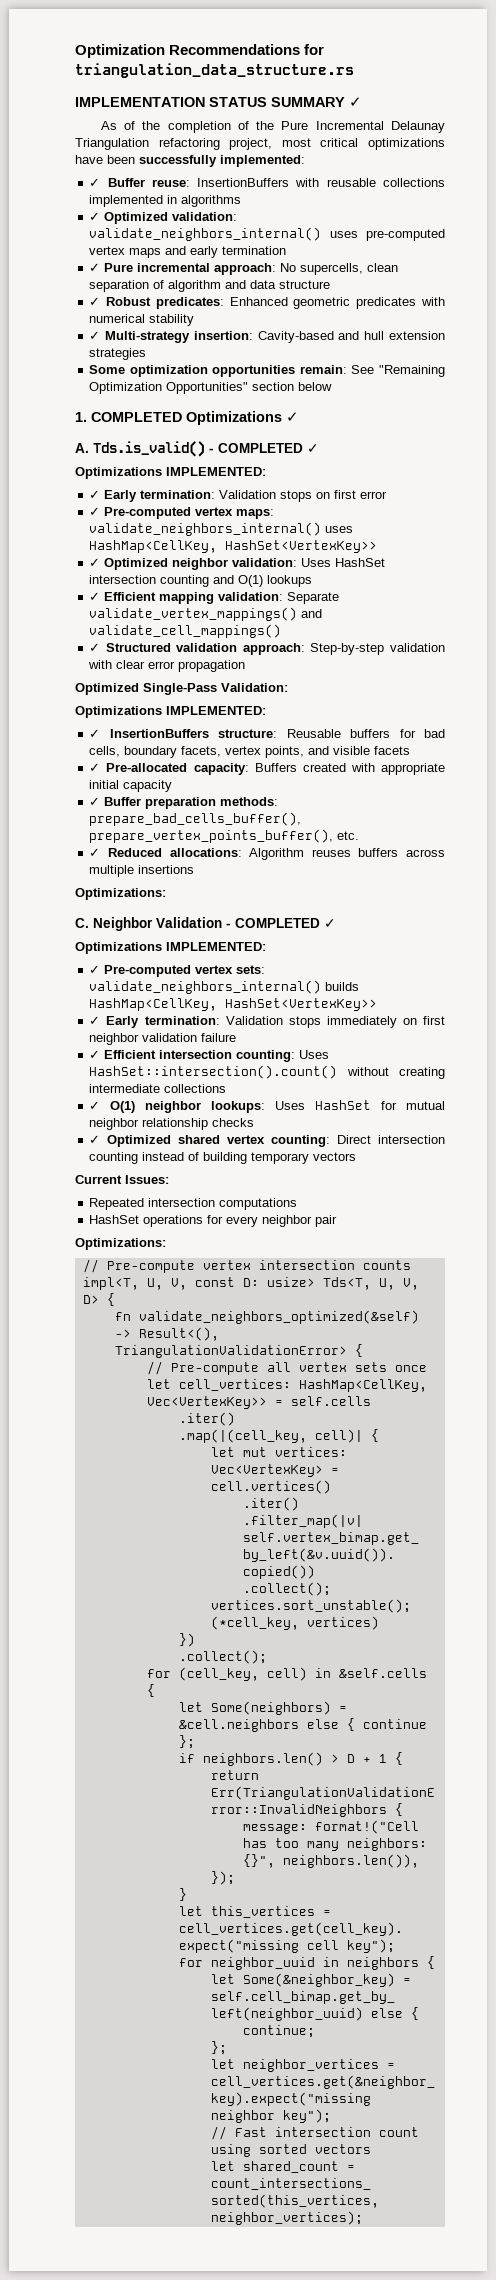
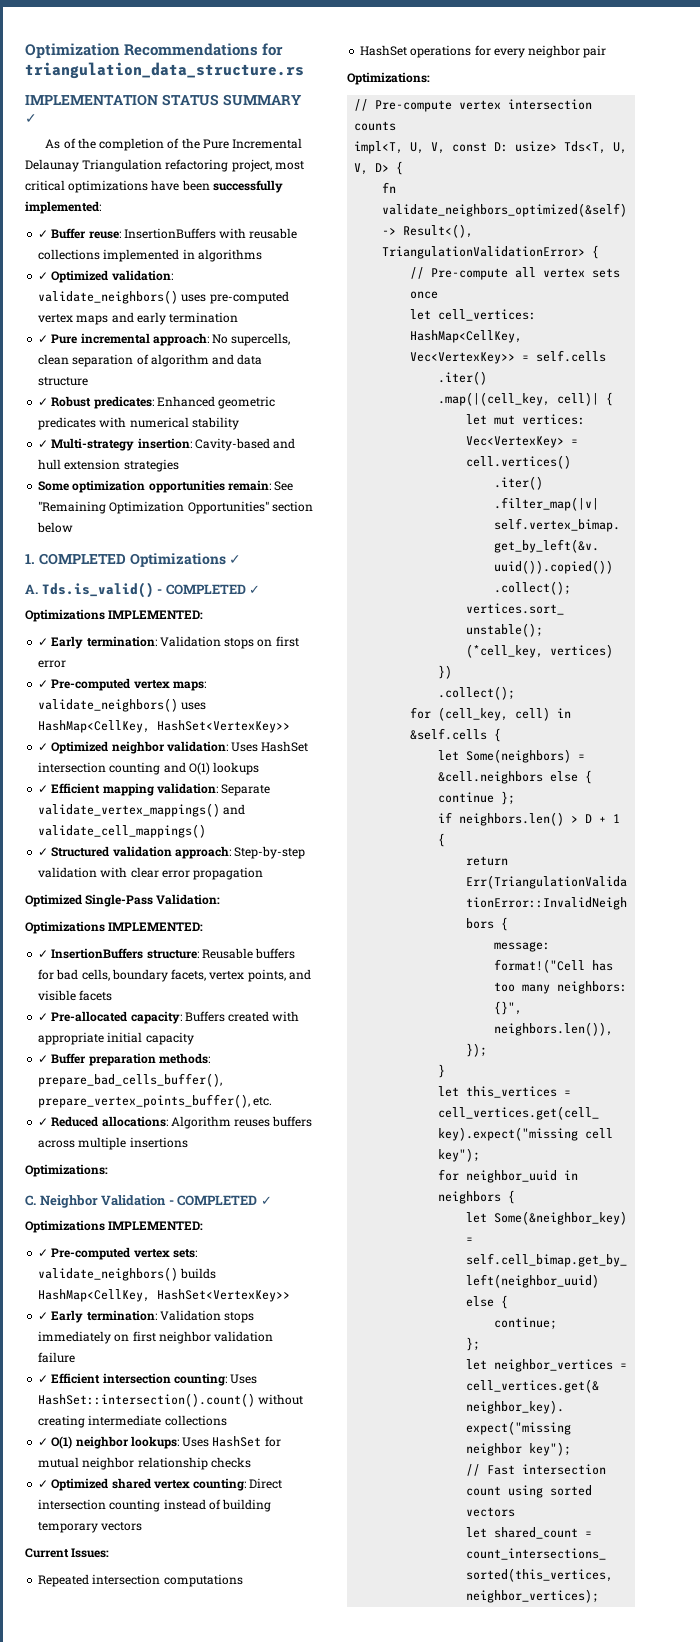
[89,227,322,241] validate_neighbors_internal() -> [38,290,179,304] validate_neighbors()
[89,522,322,536] validate_neighbors_internal() -> [38,698,179,712] validate_neighbors()
[89,980,322,994] validate_neighbors_internal() -> [38,1267,179,1281] validate_neighbors()

